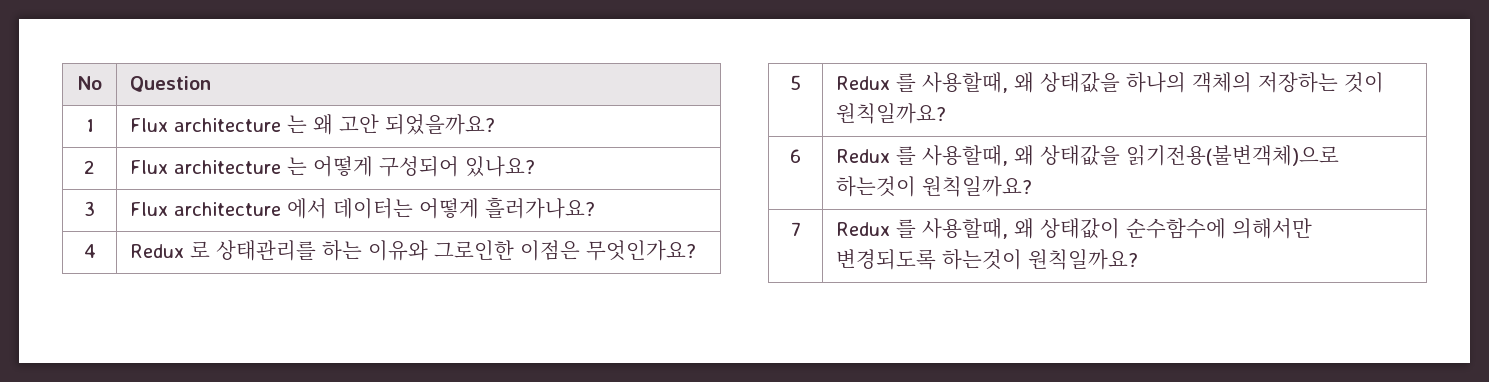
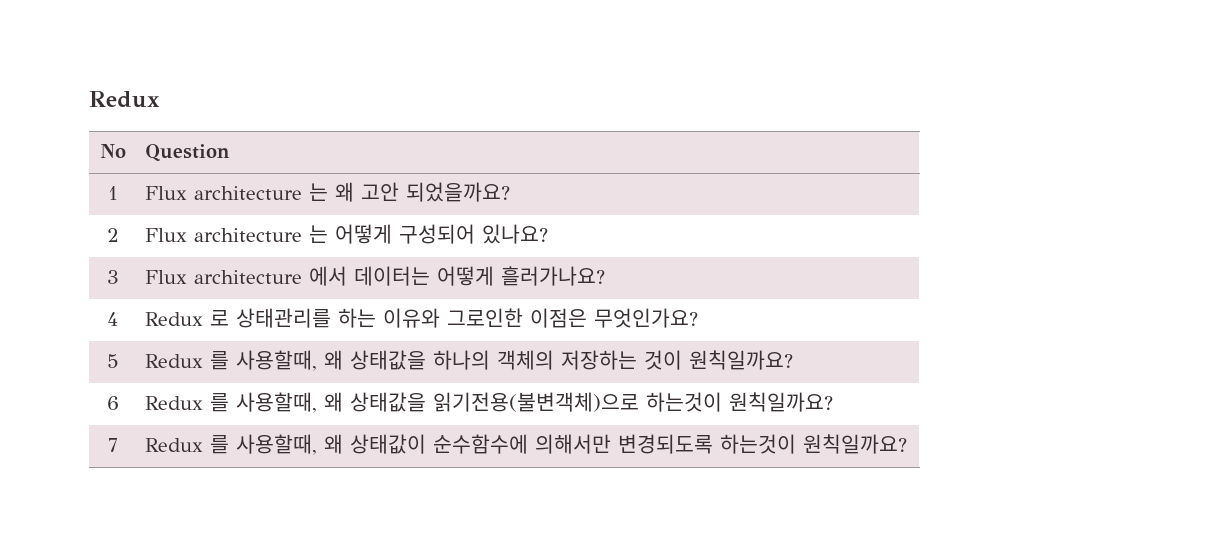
(77, 83) none -> [89,91,160,108] Redux //

